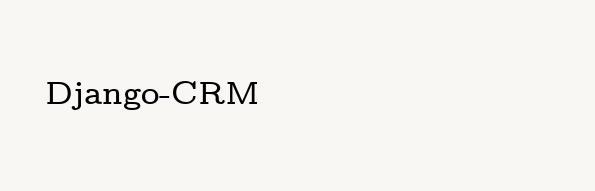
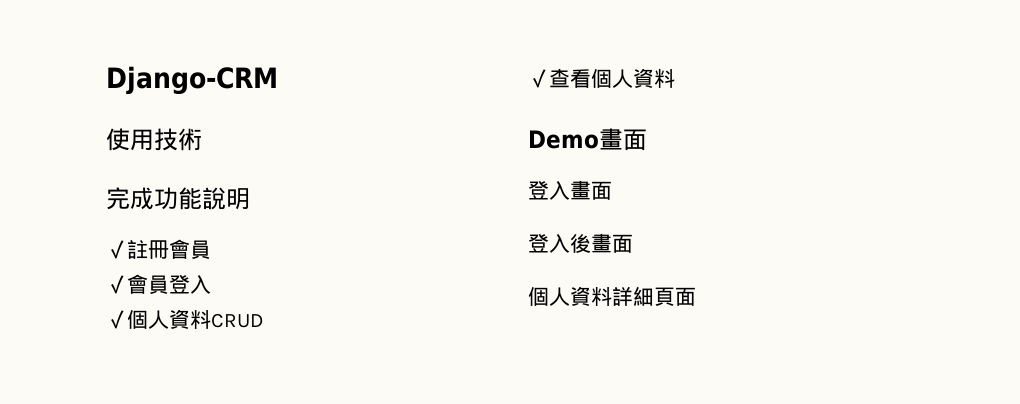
(260, 95) none -> [106,128,202,151] [106,187,250,210] [106,239,211,260] [106,274,211,295] [106,309,264,329] [528,68,675,88] [528,128,647,151] [528,180,612,200] [528,233,633,253] [528,286,696,306] // 使用技術 // 完成功能說明 // ✓註冊會員 // ✓會員登入 // ✓個人資料CRUD // ✓查看個人資料 // Demo畫面 // 登入畫面 // 登入後畫面 // 個人資料詳細頁面

